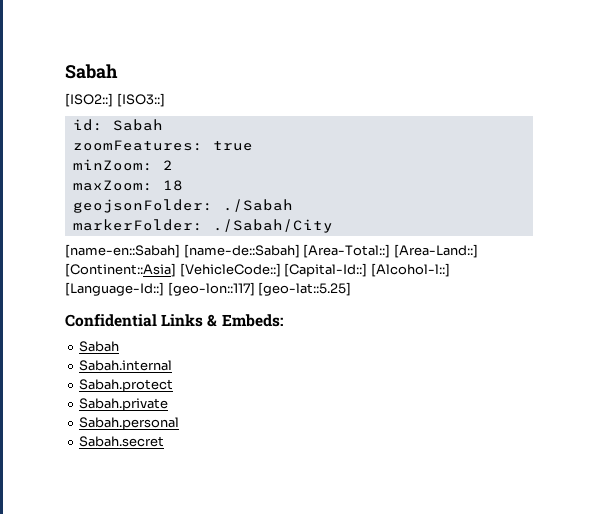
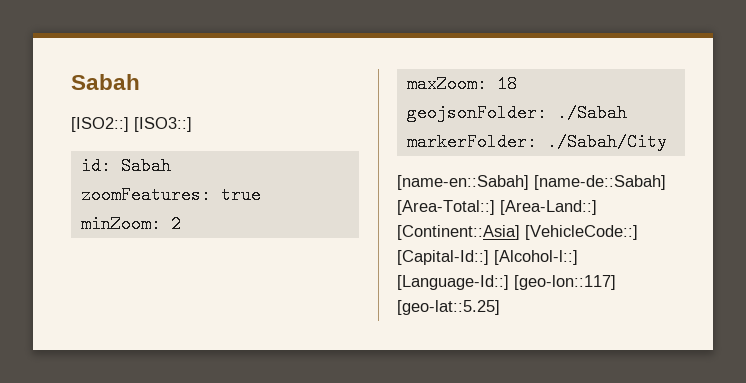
[65,314,283,327] [79,341,120,352] [79,360,173,371] [79,379,174,392] [79,398,169,411] [79,417,180,430] [79,436,165,447] // Confidential Links & Embeds: // Sabah // Sabah.internal // Sabah.protect // Sabah.private // Sabah.personal // Sabah.secret -> (500, 307) none

